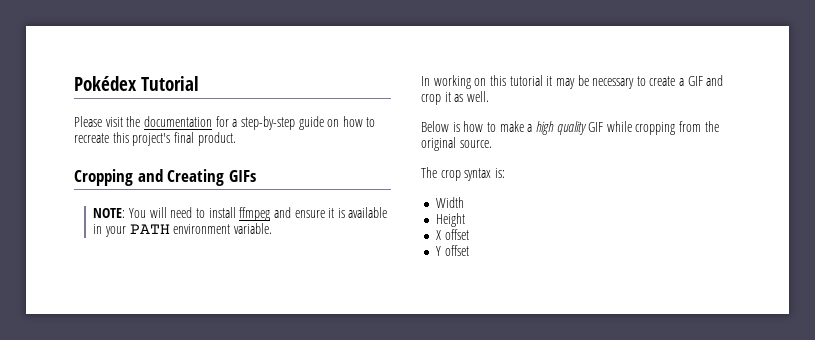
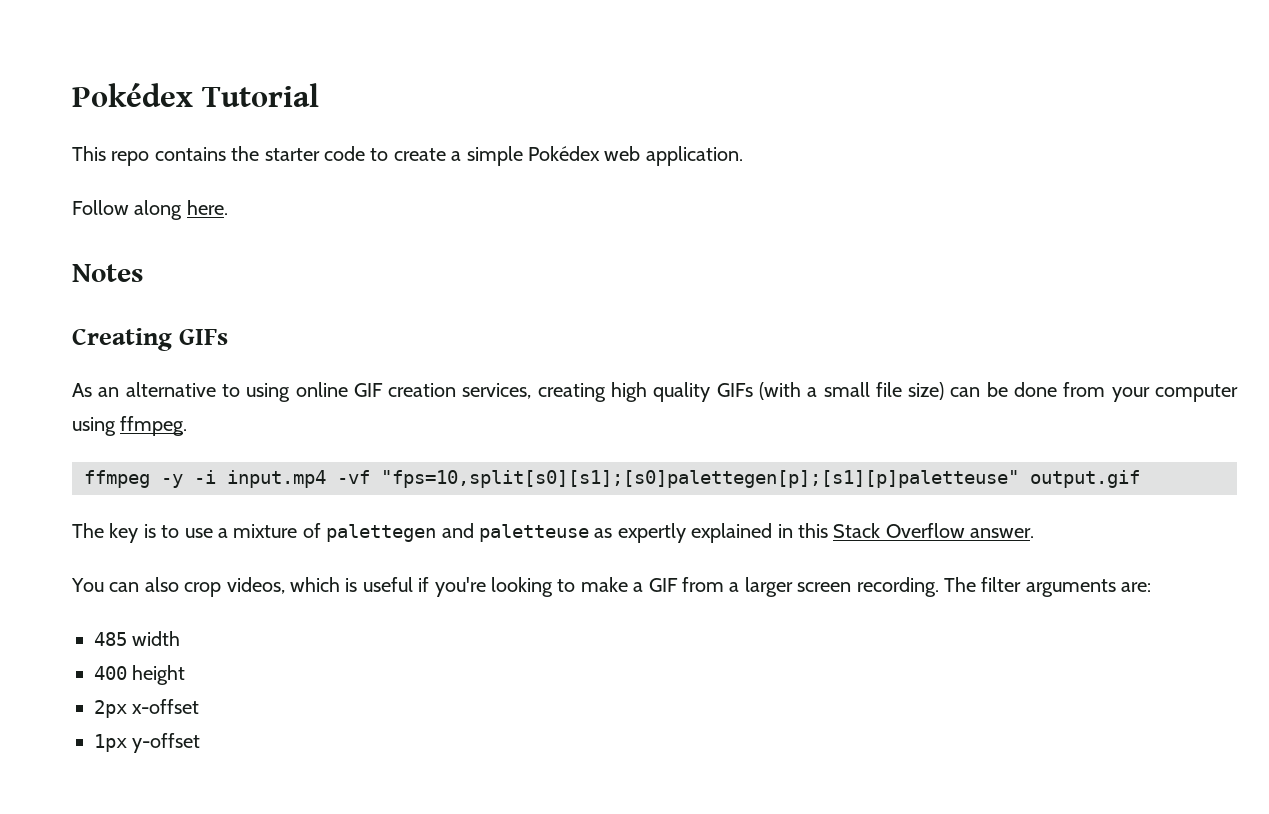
[74,116,376,130] [74,132,236,146] [74,169,256,186] [93,207,388,221] [93,223,272,237] [421,75,724,89] [421,91,489,105] [421,121,719,135] [421,137,492,151] [421,167,505,181] [435,197,464,208] [435,213,465,227] [435,229,469,240] [435,245,469,256] Please visit the documentation for a step-by-step guide on how to recreate this project's final product. // Cropping and Creating GIFs // NOTE: You will need to install ffmpeg and ensure it is available in your PATH environment variable. // In working on this tutorial it may be necessary to create a GIF and crop it as well. // Below is how to make a high quality GIF while cropping from the original source. // The crop syntax is: // Width // Height // X offset // Y offset -> [72,146,743,166] [72,200,228,220] [72,264,143,282] [72,328,228,351] [72,382,1238,402] [72,416,188,436] [84,470,1140,488] [72,523,1035,543] [71,577,1152,597] [94,631,181,646] [94,665,186,685] [94,699,200,718] [94,733,201,753] This repo contains the starter code to create a simple Pokédex web application. // Follow along here. // Notes // Creating GIFs // As an alternative to using online GIF creation services, creating high quality GIFs (with a small file size) can be done from your computer using ffmpeg. // ffmpeg -y -i input.mp4 -vf "fps=10,split[s0][s1];[s0]palettegen[p];[s1][p]paletteuse" output.gif // The key is to use a mixture of palettegen and paletteuse as expertly explained in this Stack Overflow answer. // You can also crop videos, which is useful if you're looking to make a GIF from a larger screen recording. The filter arguments are: // 485 width // 400 height // 2px x-offset // 1px y-offset

